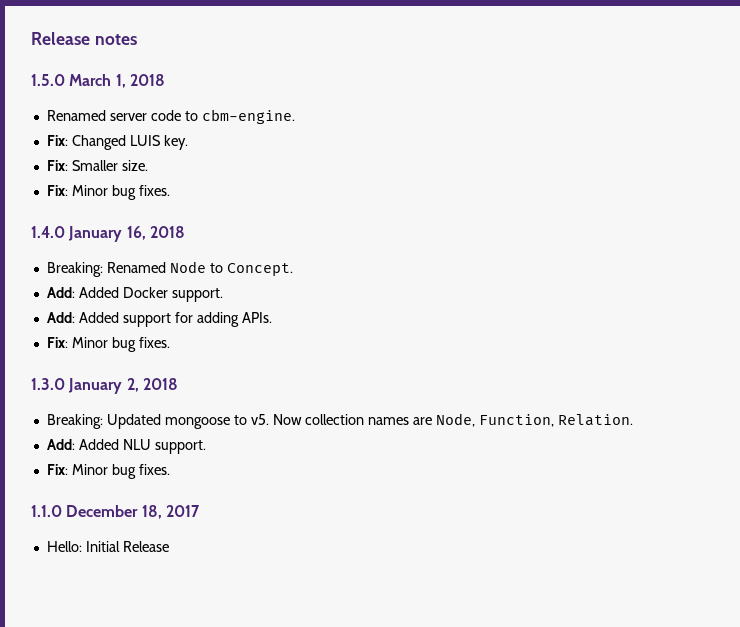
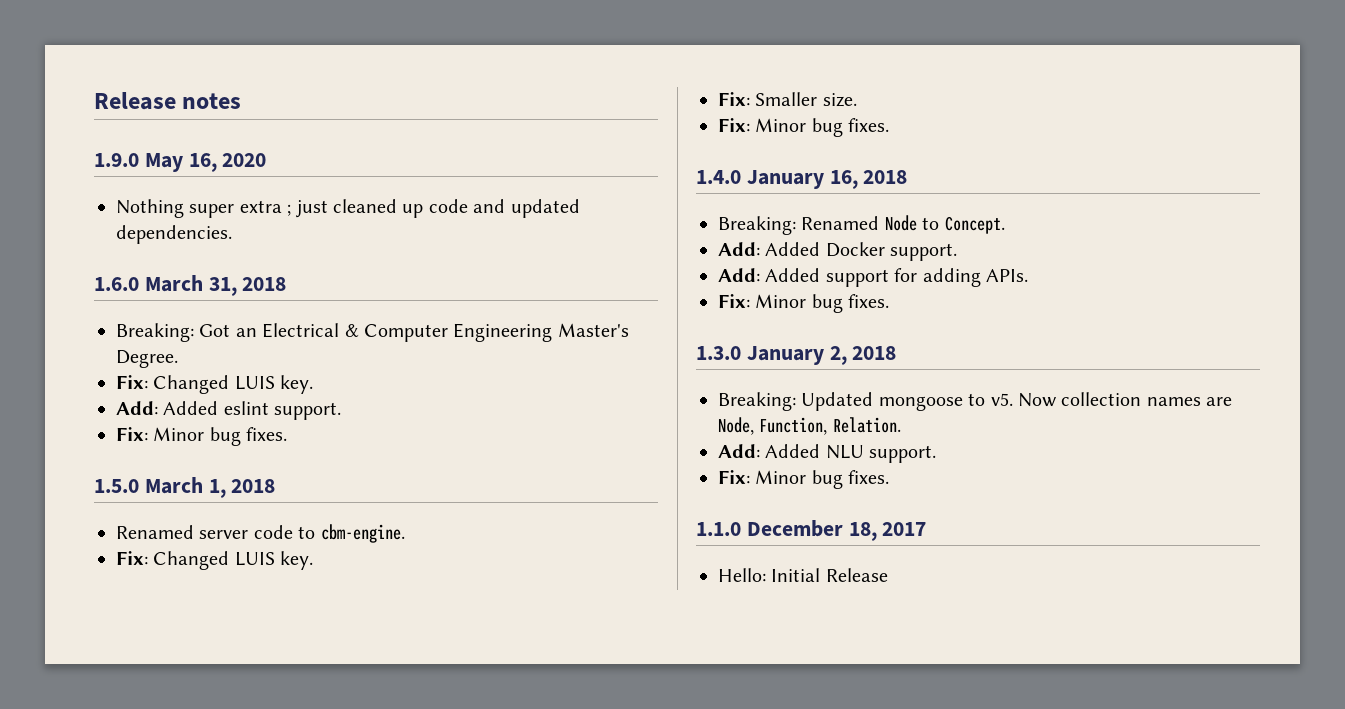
(137, 39) none -> [94,153,267,172] [116,199,580,218] [116,225,232,244] [94,275,287,296] [116,323,629,342] [116,350,178,368] [116,375,314,394] [116,401,342,420] [116,427,288,446] // 1.9.0 May 16, 2020 // Nothing super extra ; just cleaned up code and updated dependencies. // 1.6.0 March 31, 2018 // Breaking: Got an Electrical & Computer Engineering Master's Degree. // Fix: Changed LUIS key. // Add: Added eslint support. // Fix: Minor bug fixes.

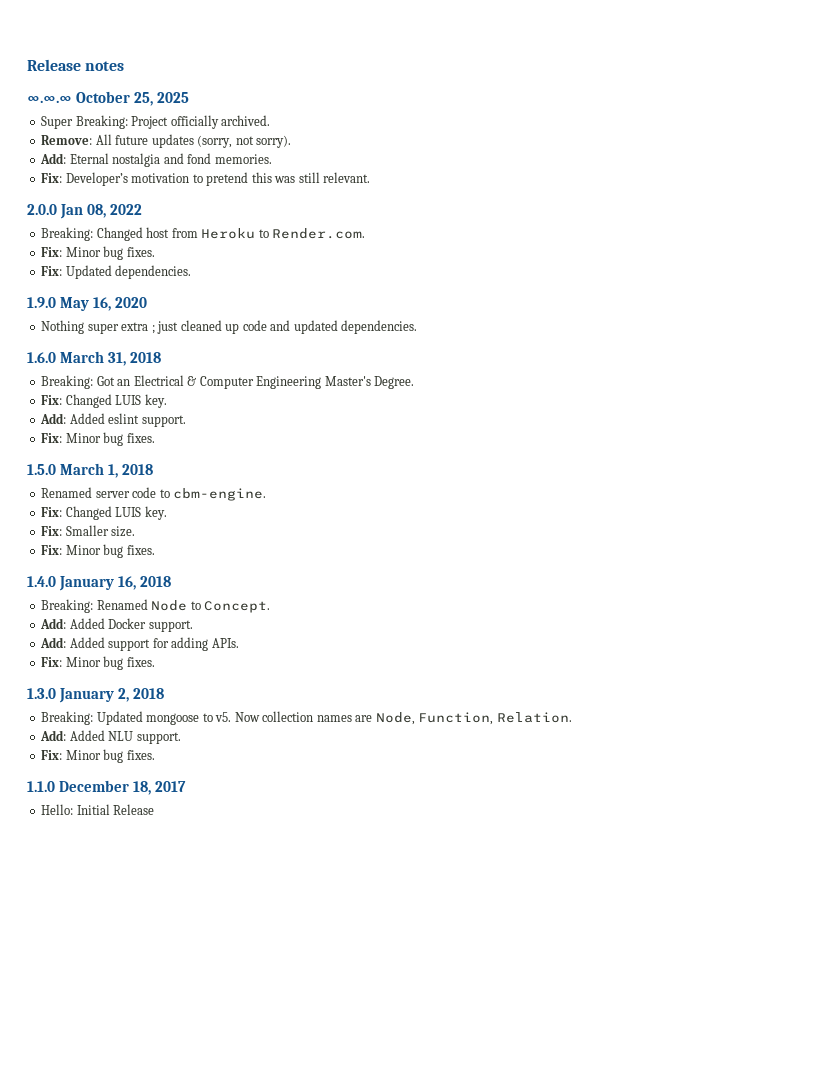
(242, 101) none -> [27,91,189,106] [41,115,271,129] [41,134,292,148] [40,153,272,167] [41,172,371,186] [27,204,142,219] [41,227,366,241] [41,246,155,260] [41,265,192,279] // ∞.∞.∞ October 25, 2025 // Super Breaking: Project officially archived. // Remove: All future updates (sorry, not sorry). // Add: Eternal nostalgia and fond memories. // Fix: Developer’s motivation to pretend this was still relevant. // 2.0.0 Jan 08, 2022 // Breaking: Changed host from Heroku to Render.com. // Fix: Minor bug fixes. // Fix: Updated dependencies.

